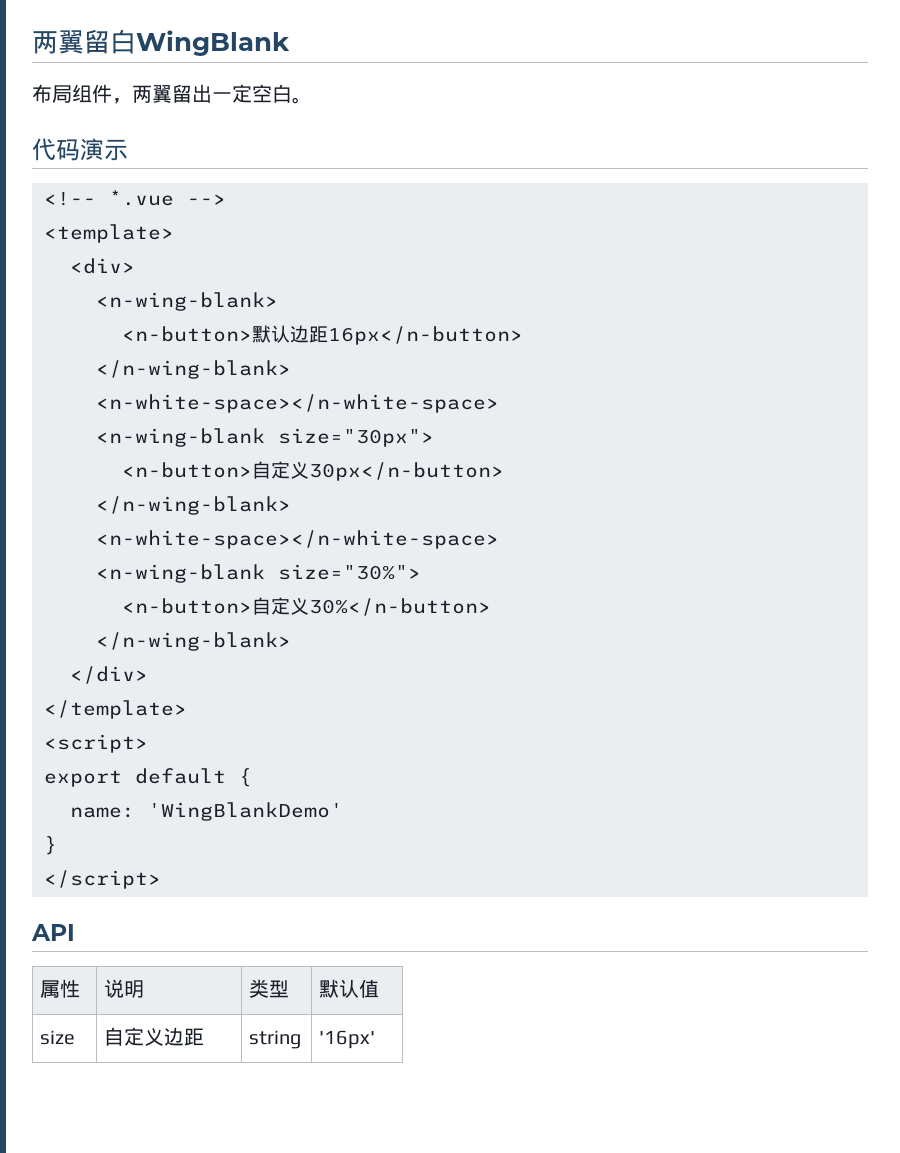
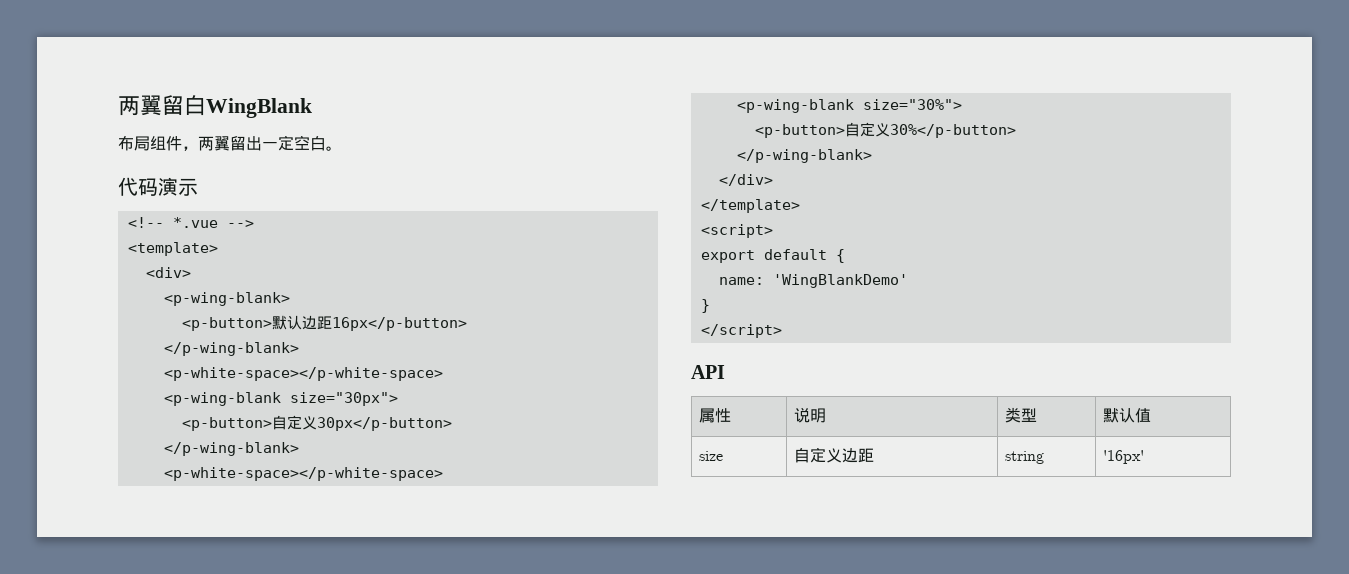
[96,292,278,311] [122,325,523,345] [96,360,291,379] [96,394,499,413] [96,428,434,447] [122,461,504,481] [96,496,291,515] [96,530,499,549] [96,564,421,583] [122,597,491,616] [96,632,291,651] <n-wing-blank> // <n-button>默认边距16px</n-button> // </n-wing-blank> // <n-white-space></n-white-space> // <n-wing-blank size="30px"> // <n-button>自定义30px</n-button> // </n-wing-blank> // <n-white-space></n-white-space> // <n-wing-blank size="30%"> // <n-button>自定义30%</n-button> // </n-wing-blank> -> [163,292,290,306] [181,315,467,331] [163,342,299,356] [163,367,443,381] [163,392,398,406] [181,415,452,431] [163,442,299,456] [163,467,443,481] [736,99,962,113] [754,122,1016,138] [736,149,872,163] <p-wing-blank> // <p-button>默认边距16px</p-button> // </p-wing-blank> // <p-white-space></p-white-space> // <p-wing-blank size="30px"> // <p-button>自定义30px</p-button> // </p-wing-blank> // <p-white-space></p-white-space> // <p-wing-blank size="30%"> // <p-button>自定义30%</p-button> // </p-wing-blank>

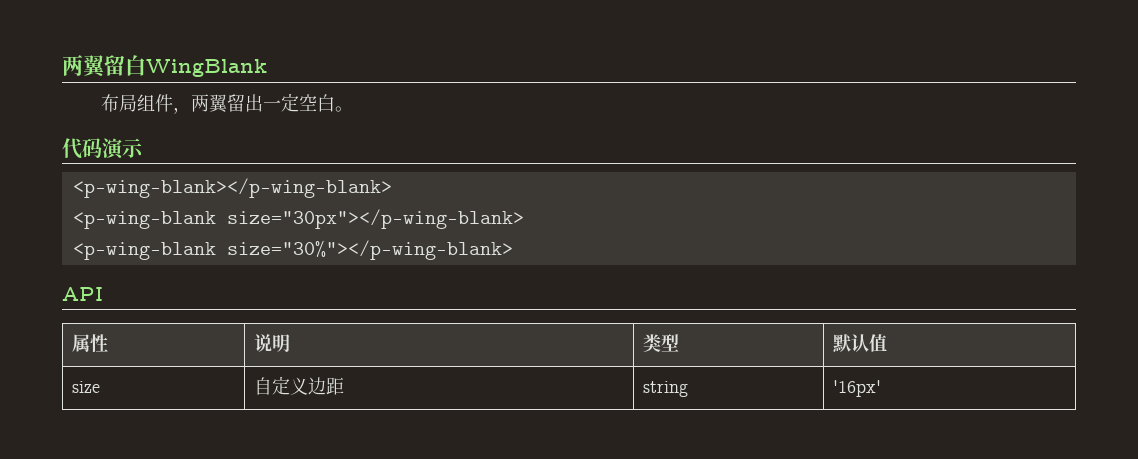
[127,217,254,228] [127,242,218,256] [145,267,191,278] [163,292,290,306] [181,315,467,331] [163,342,299,356] [163,367,443,381] [163,392,398,406] [181,415,452,431] [163,442,299,456] [163,467,443,481] [736,99,962,113] [754,122,1016,138] [736,149,872,163] [718,174,773,186] [700,199,800,213] [700,224,773,238] [700,249,845,263] [718,274,908,288] [700,299,710,313] [700,324,782,338] <!-- *.vue --> // <template> // <div> // <p-wing-blank> // <p-button>默认边距16px</p-button> // </p-wing-blank> // <p-white-space></p-white-space> // <p-wing-blank size="30px"> // <p-button>自定义30px</p-button> // </p-wing-blank> // <p-white-space></p-white-space> // <p-wing-blank size="30%"> // <p-button>自定义30%</p-button> // </p-wing-blank> // </div> // </template> // <script> // export default { // name: 'WingBlankDemo' // } // </script> -> [72,178,392,198] [72,209,524,229] [72,240,513,260] <p-wing-blank></p-wing-blank> // <p-wing-blank size="30px"></p-wing-blank> // <p-wing-blank size="30%"></p-wing-blank>

